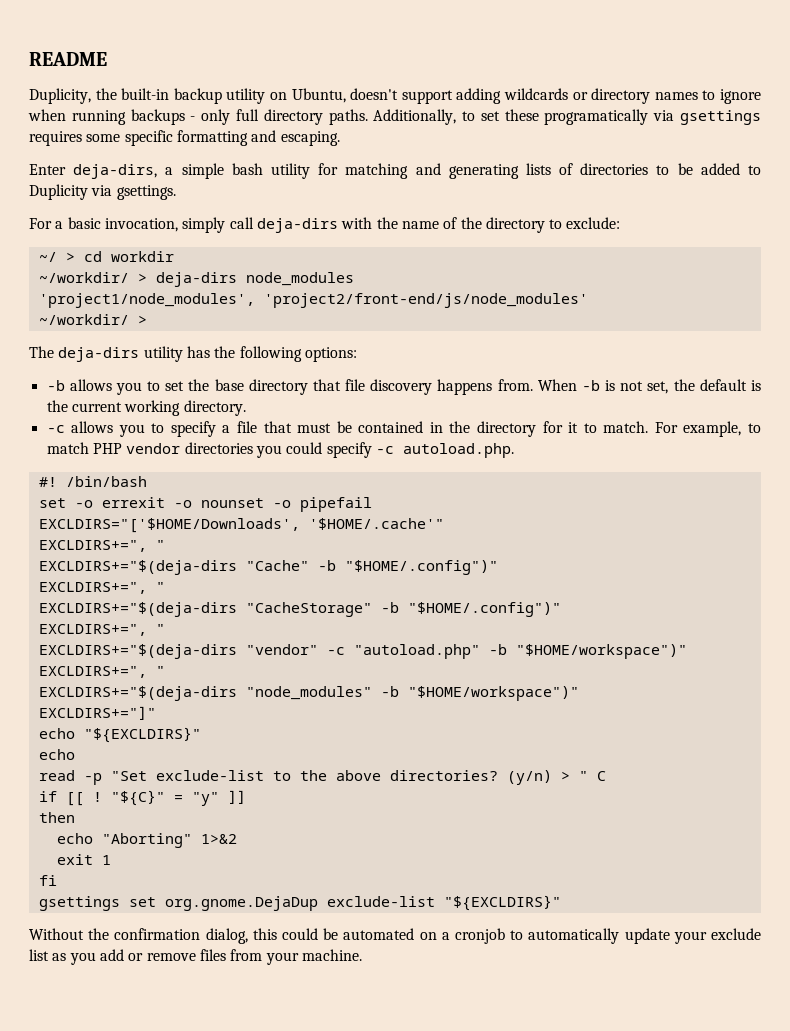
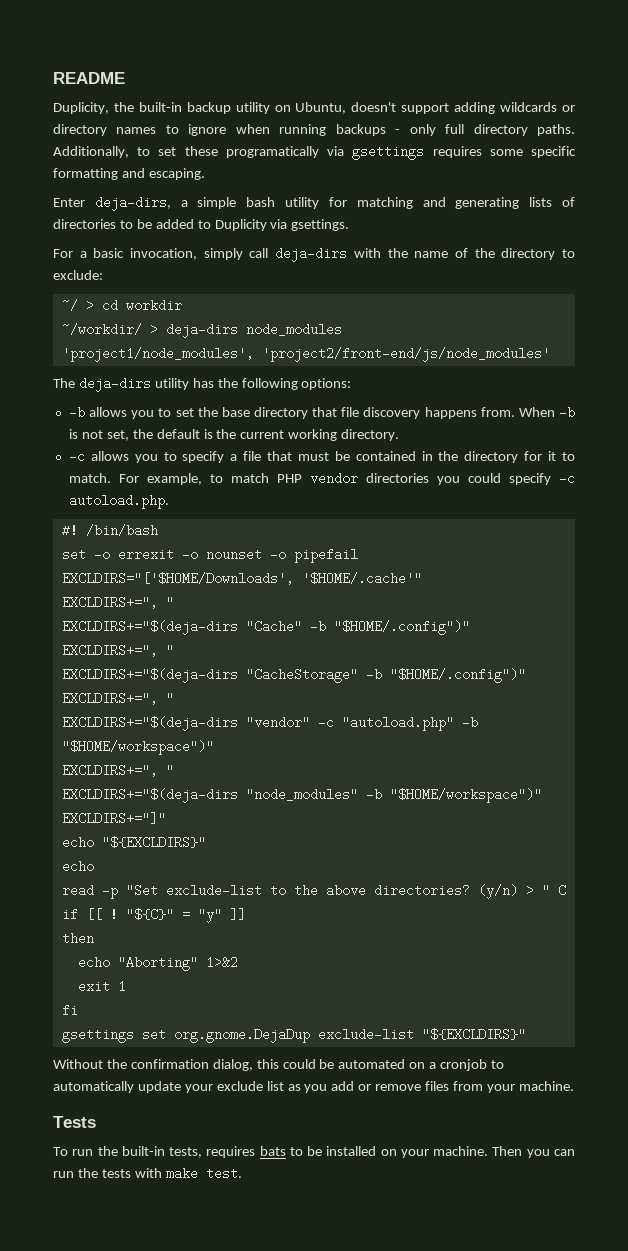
[38,314,147,325] // ~/workdir/ > -> (550, 354) none
(362, 955) none -> [53,1116,96,1128] [53,1146,575,1158] [53,1167,242,1180] // Tests // To run the built-in tests, requires bats to be installed on your machine. Then you can run the tests with make test.

